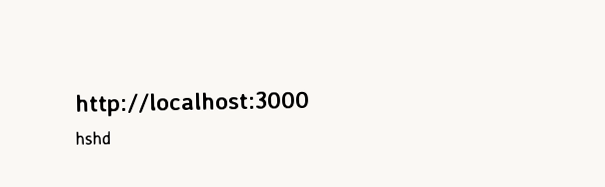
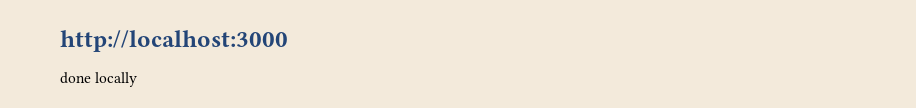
[75,131,111,145] hshd -> [60,72,138,87] done locally

